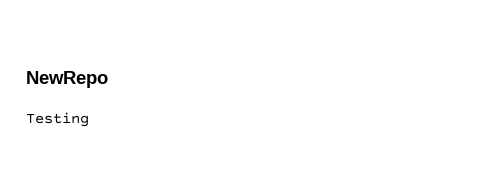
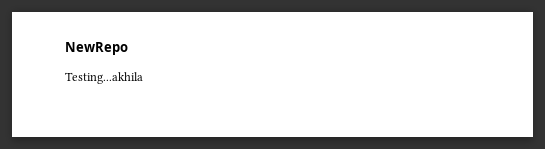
[26,112,89,127] Testing -> [65,72,143,84] Testing...akhila

